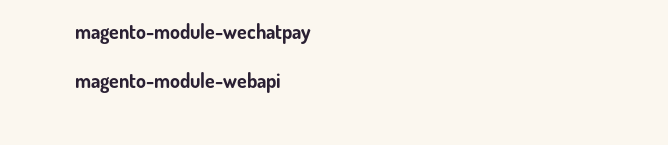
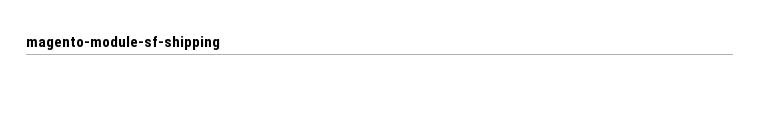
[75,23,311,44] [75,72,281,93] magento-module-wechatpay // magento-module-webapi -> [26,36,220,50] magento-module-sf-shipping

